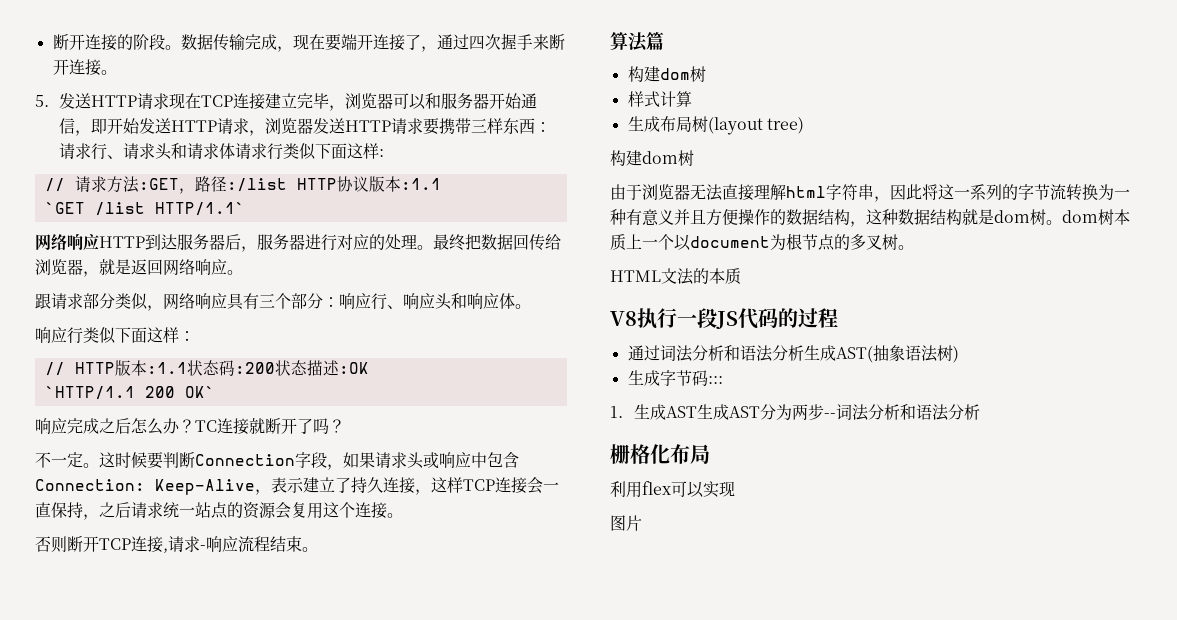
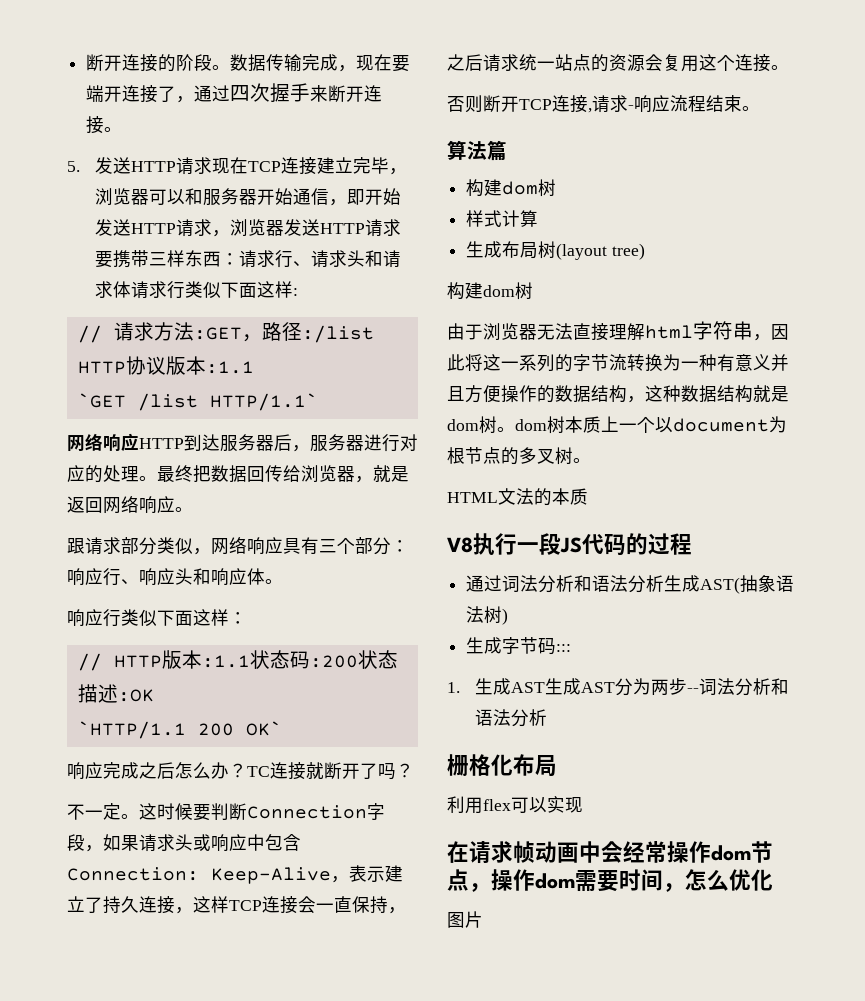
(735, 489) none -> [447,841,773,864] [447,869,773,892] // 在请求帧动画中会经常操作dom节点，操作dom需要时间，怎么优化

